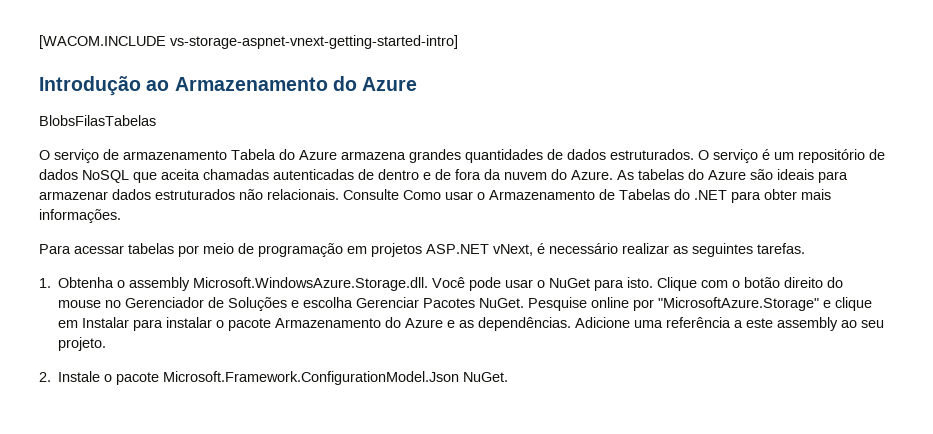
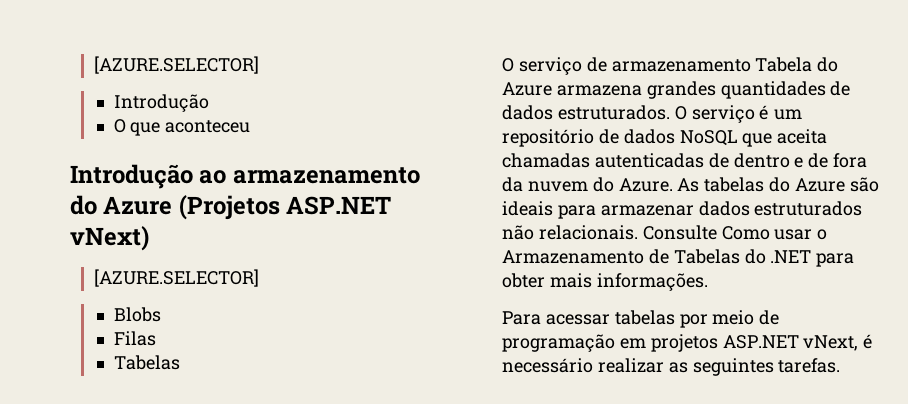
[39,35,458,49] [WACOM.INCLUDE vs-storage-aspnet-vnext-getting-started-intro] -> [93,56,259,74] [113,94,209,112] [113,119,251,136] [AZURE.SELECTOR] // Introdução // O que aconteceu
[174,76,418,91] [39,115,156,126] Armazenamento do Azure // BlobsFilasTabelas -> [232,167,420,184] [70,195,392,220] [70,226,149,251] [93,269,259,287] [113,307,161,322] [113,331,156,346] [113,355,180,370] armazenamento do Azure (Projetos ASP.NET vNext) // [AZURE.SELECTOR] // Blobs // Filas // Tabelas
[39,277,844,291] [58,297,873,311] [58,317,885,331] [58,337,107,351] [39,371,509,385] // 1. Obtenha o assembly Microsoft.WindowsAzure.Storage.dll. Você pode usar o NuGet para isto. Clique com o botão direito do mouse no Gerenciador de Soluções e escolha Gerenciar Pacotes NuGet. Pesquise online por "MicrosoftAzure.Storage" e clique em Instalar para instalar o pacote Armazenamento do Azure e as dependências. Adicione uma referência a este assembly ao seu projeto. // 2. Instale o pacote Microsoft.Framework.ConfigurationModel.Json NuGet. -> (841, 365) none

